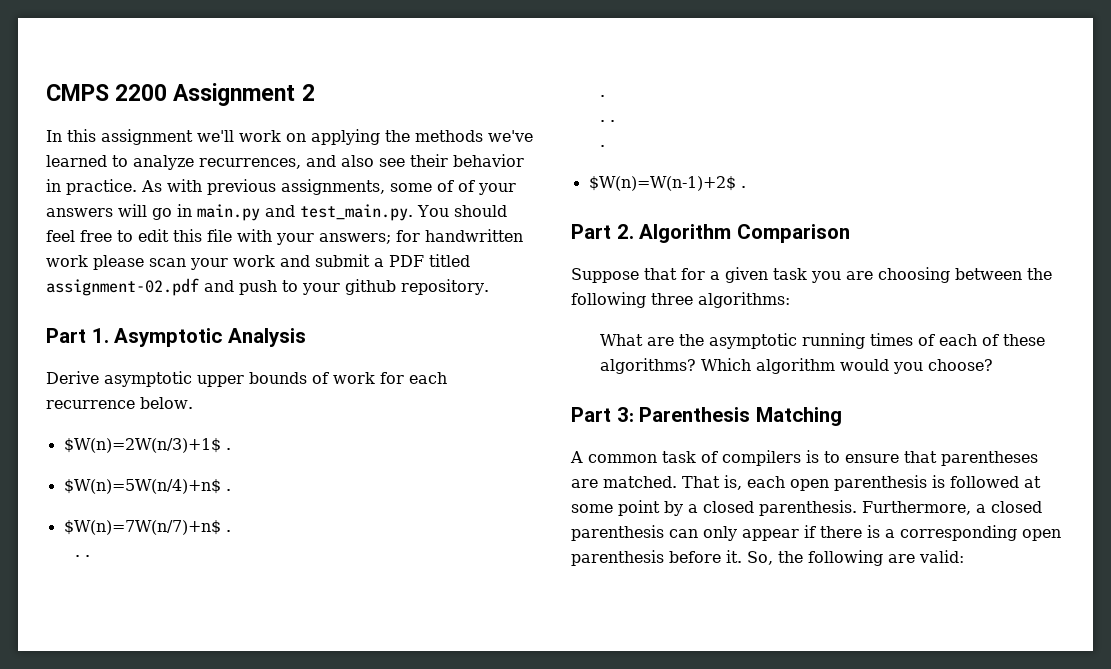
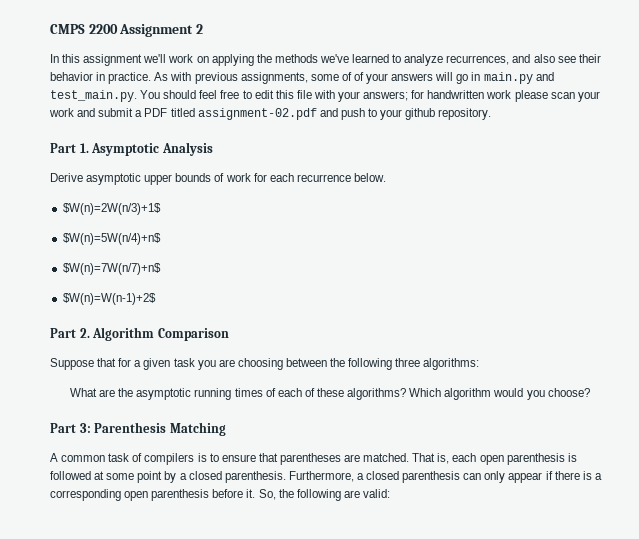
[225,448,231,450] . -> (161, 209) none
[225,489,231,491] . -> (161, 239) none
[225,530,231,532] [75,555,91,557] [600,95,606,97] [600,120,616,122] [600,145,606,147] . // . . // . // . . // . -> (161, 269) none
[740,186,746,188] . -> (156, 299) none

